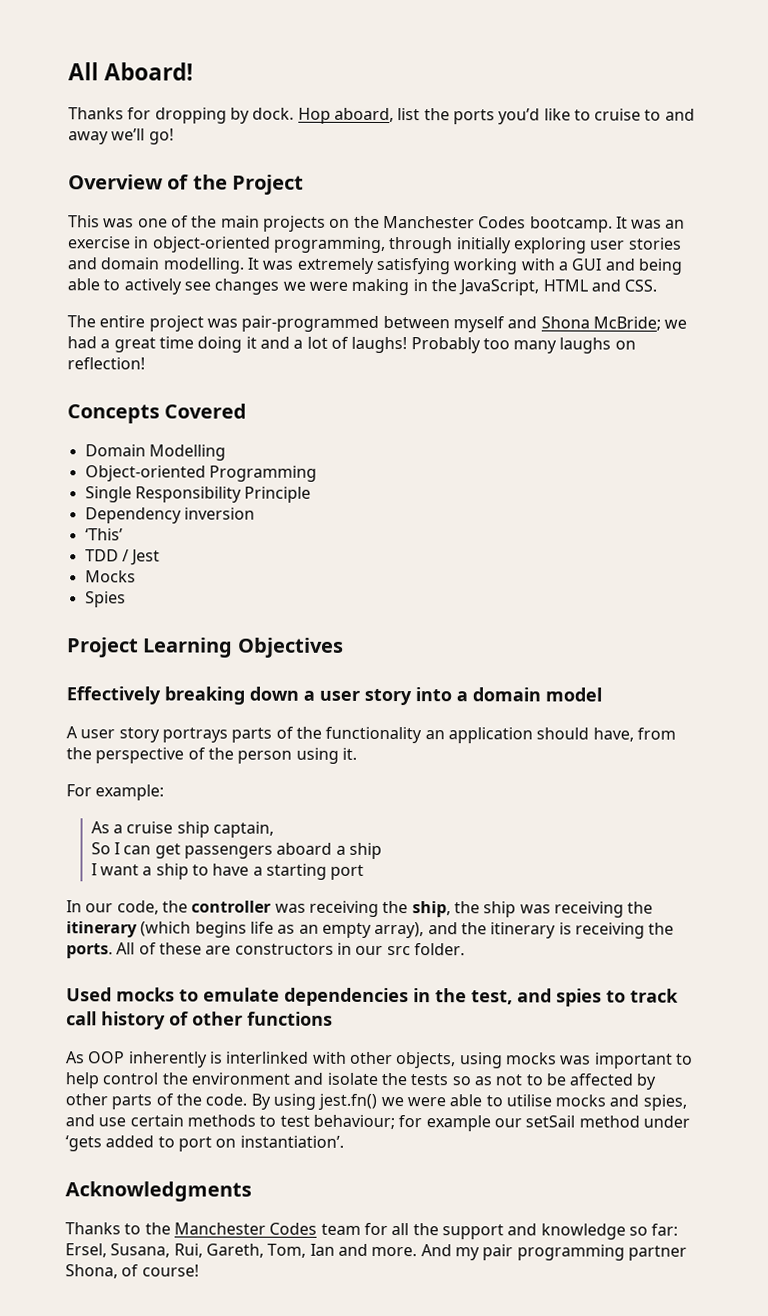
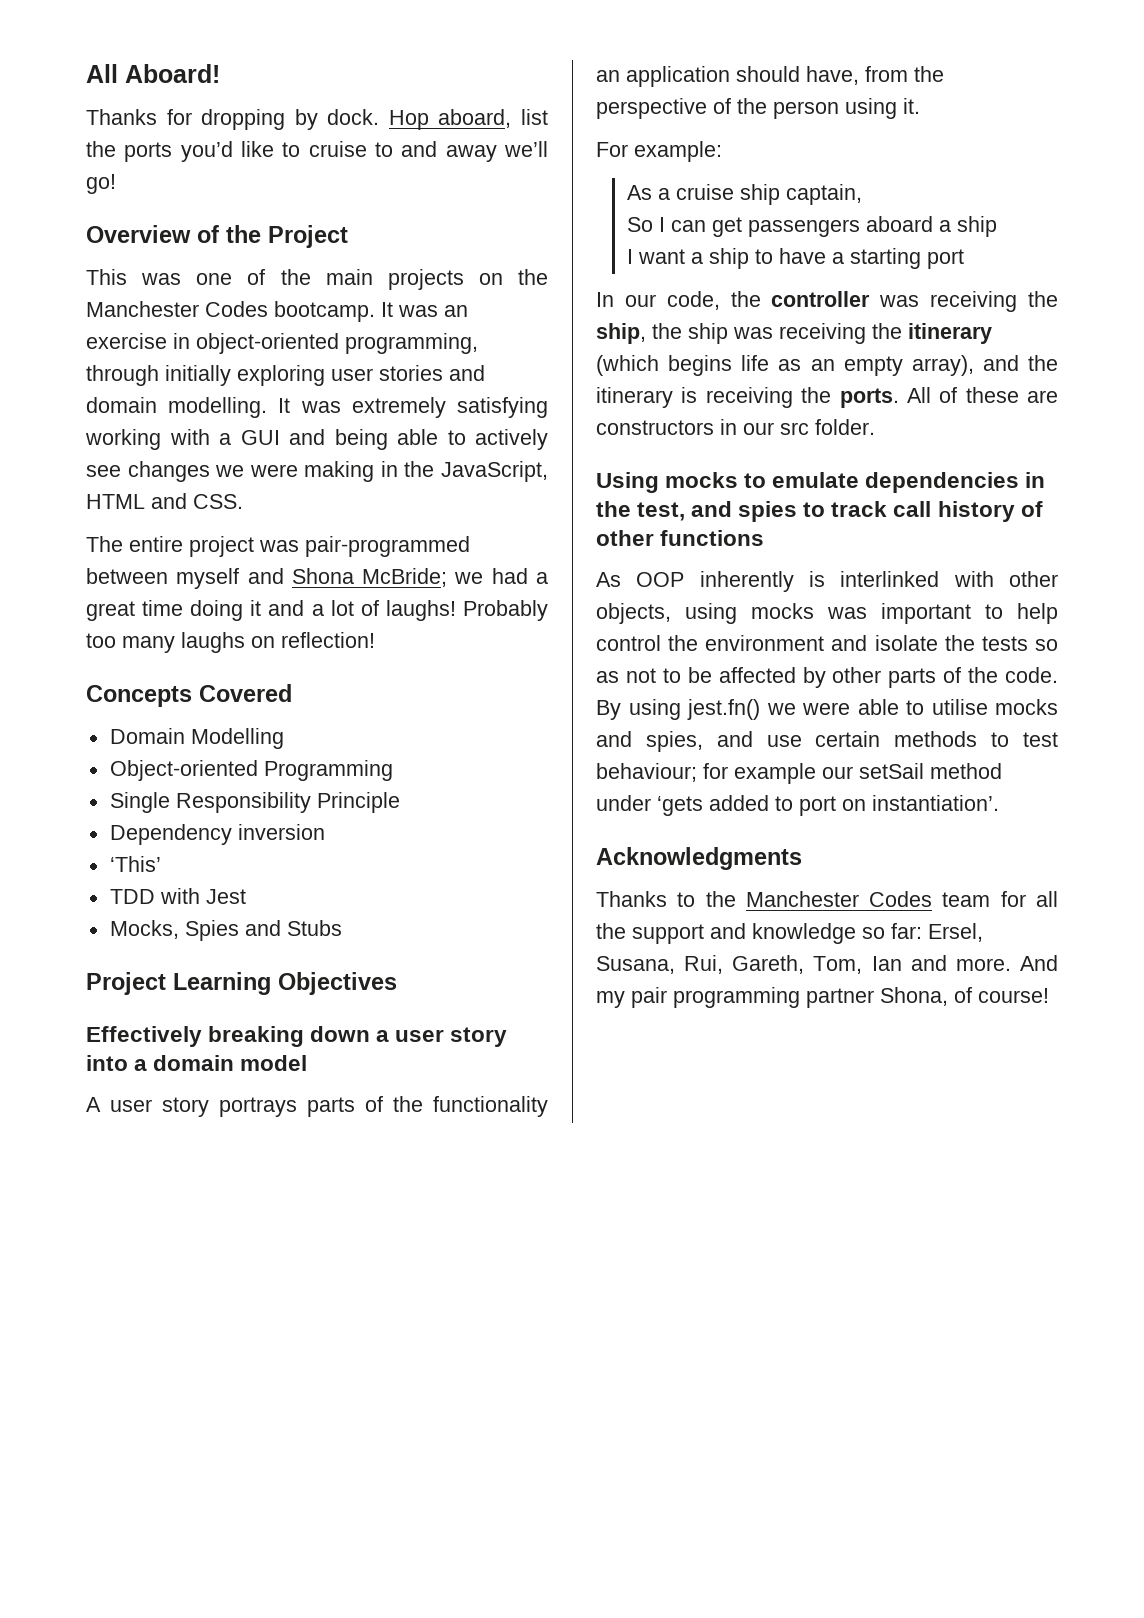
[121,549,129,562] / -> [159,888,200,904] with
[84,570,136,583] Mocks // -> [109,920,179,939] Mocks,
(126, 599) none -> [244,920,342,936] and Stubs
[66,987,112,1002] Used -> [596,472,659,493] Using

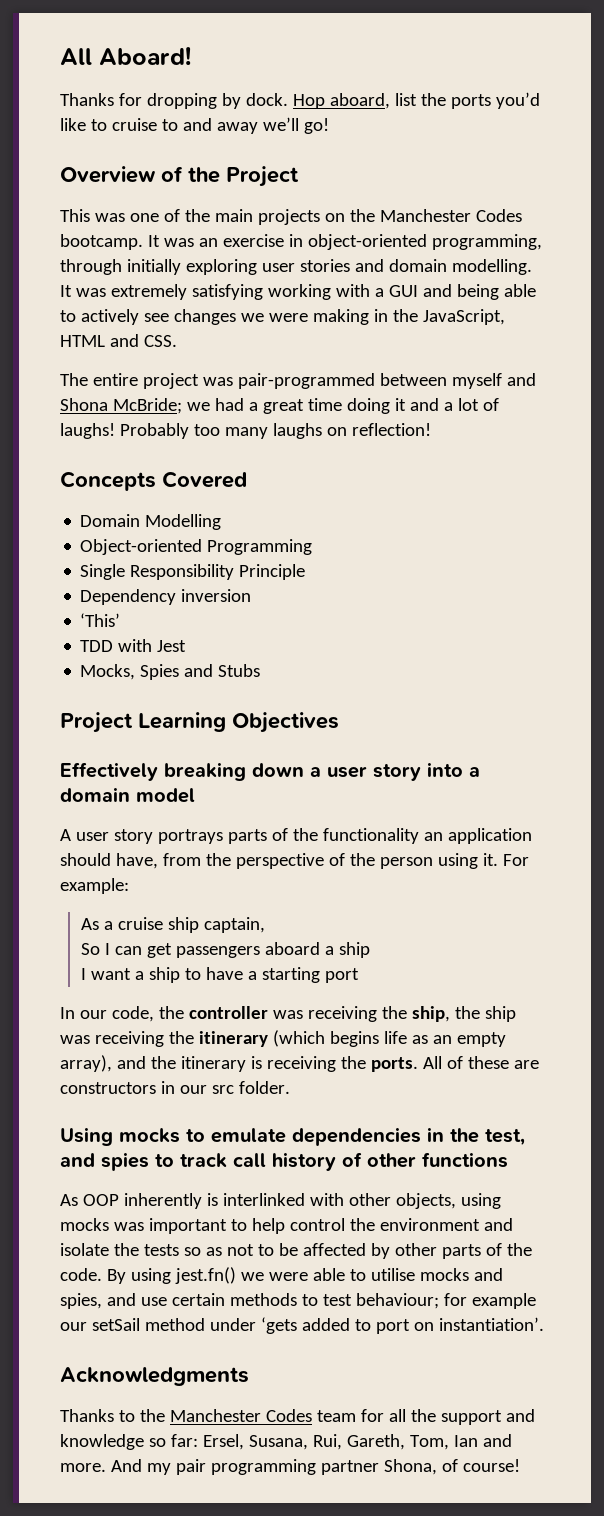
(920, 106) // -> (498, 859) none

